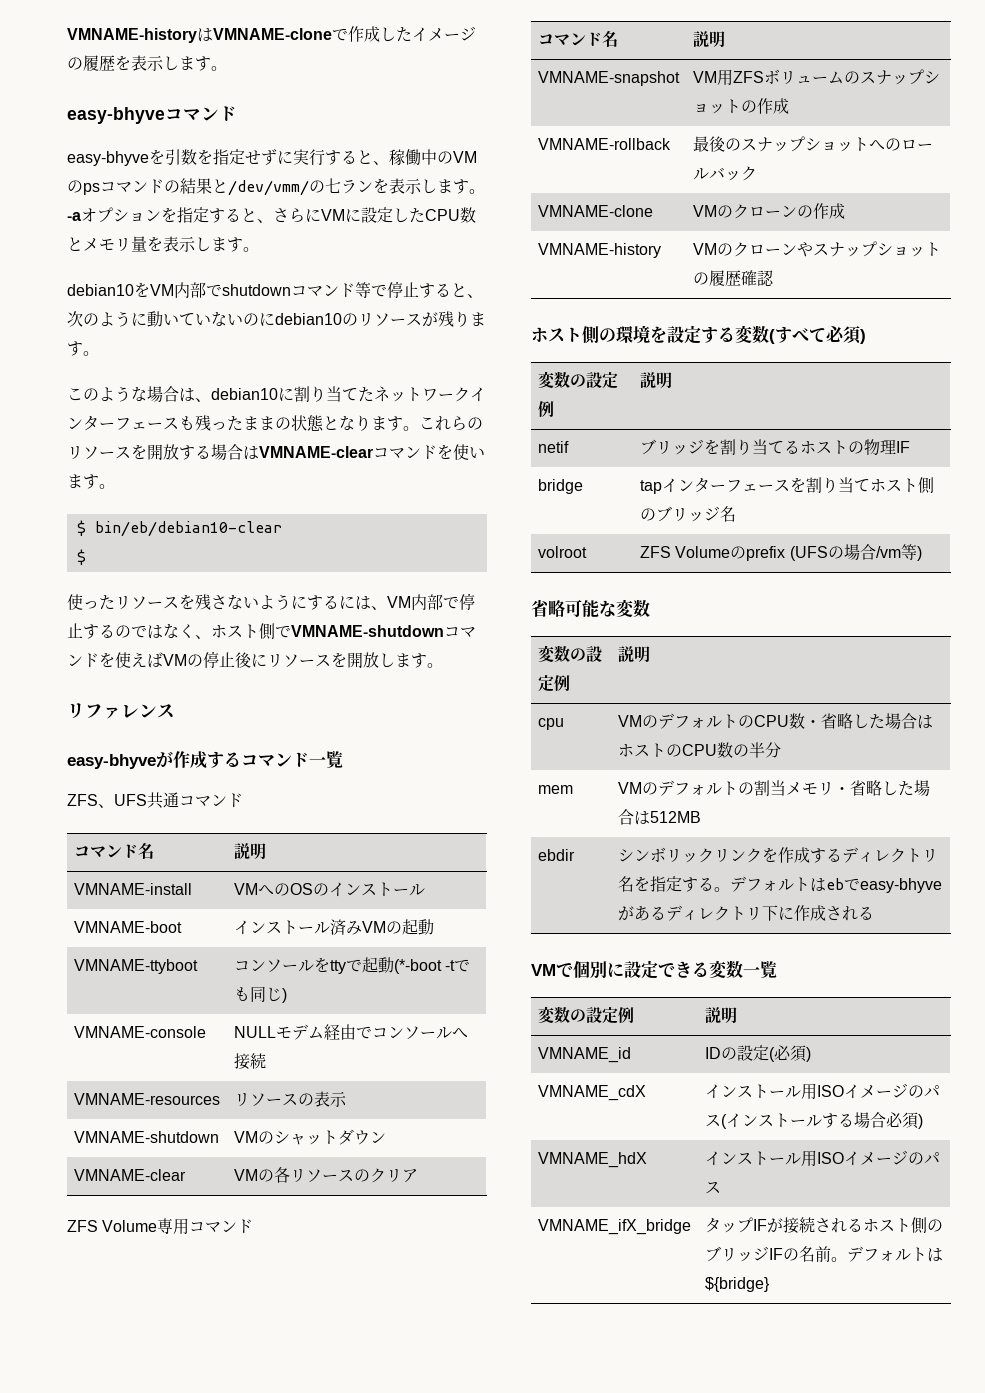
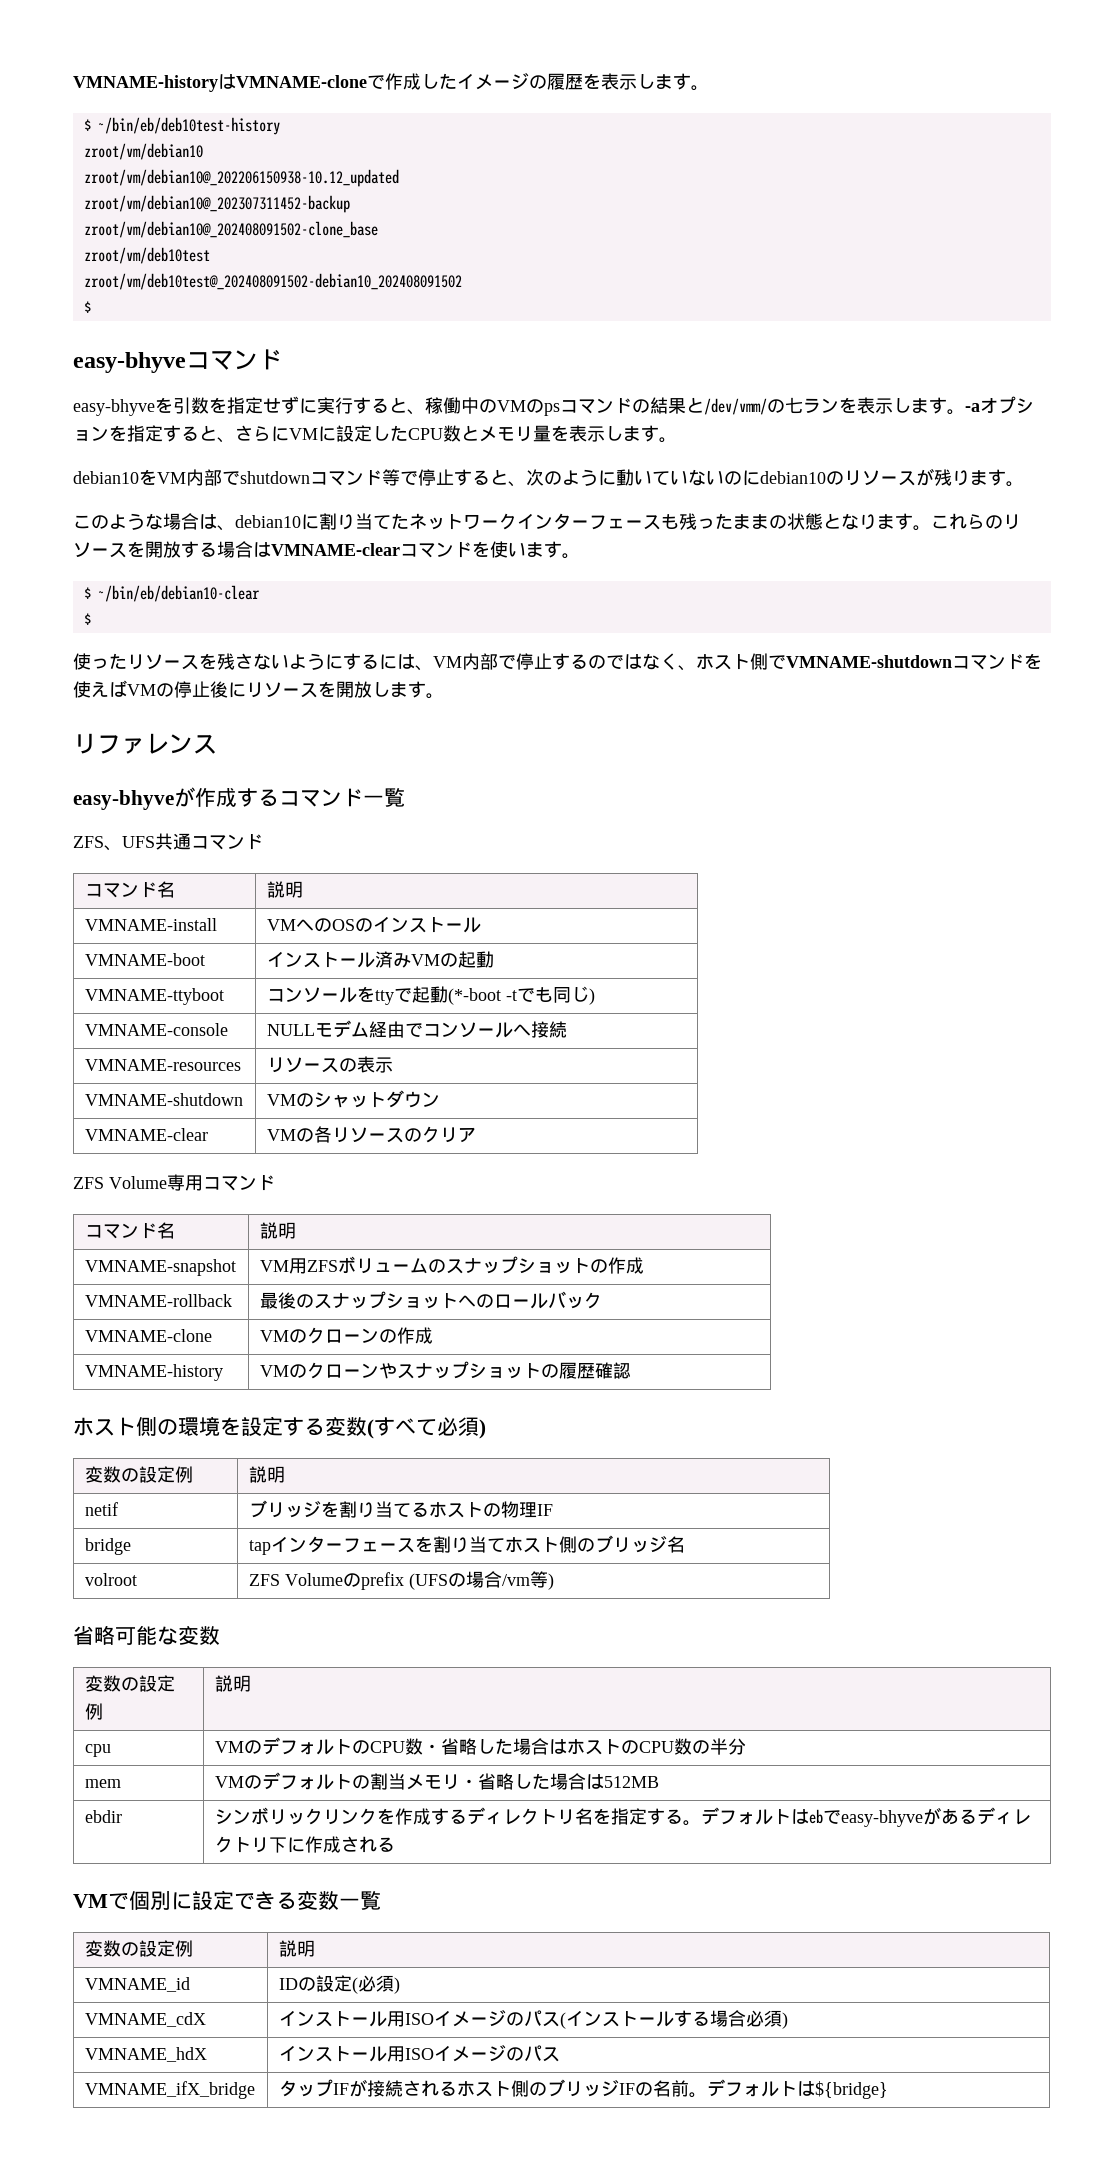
(227, 68) none -> [83,117,280,135] [83,143,203,160] [83,169,399,187] [83,195,350,213] [83,221,378,238] [83,247,210,264] [83,273,462,290] [83,301,91,313] // $ ~/bin/eb/deb10test-history // zroot/vm/debian10 // zroot/vm/debian10@_202206150938-10.12_updated // zroot/vm/debian10@_202307311452-backup // zroot/vm/debian10@_202408091502-clone_base // zroot/vm/deb10test // zroot/vm/deb10test@_202408091502-debian10_202408091502 // $
[94,521,282,537] bin/eb/debian10-clear -> [97,585,260,602] ~/bin/eb/debian10-clear

